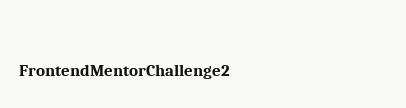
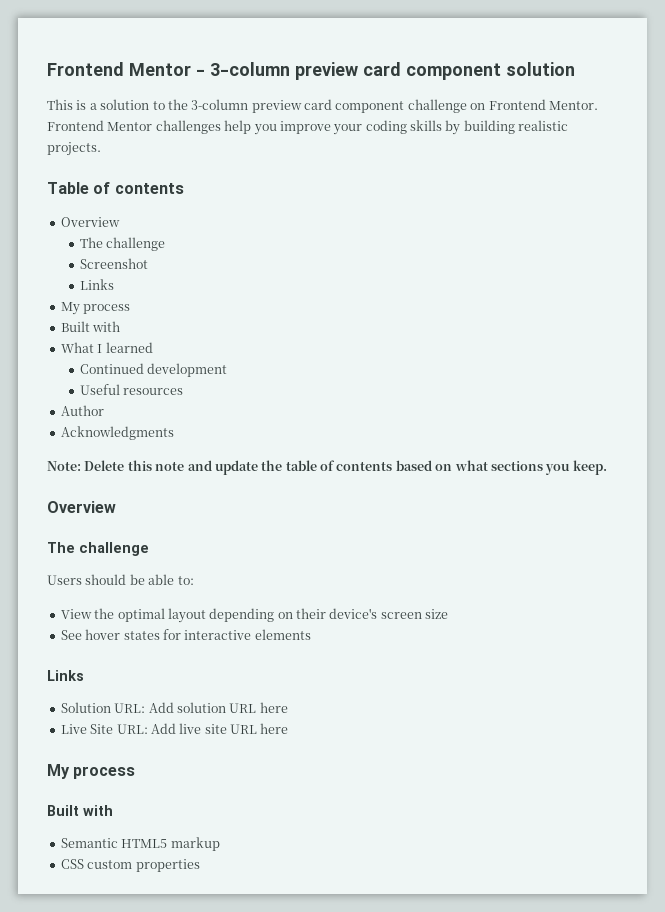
[19,64,230,79] FrontendMentorChallenge2 -> [47,62,575,80] [47,99,598,113] [47,120,569,135] [47,142,101,156] [47,182,184,194] [60,217,120,227] [79,237,166,251] [79,258,148,269] [79,279,114,290] [60,302,131,315] [60,321,121,332] [60,342,153,353] [79,363,228,377] [79,384,184,395] [60,405,104,416] [60,426,174,440] [47,460,607,475] [47,501,116,513] [47,542,149,556] [47,574,194,585] [60,608,449,623] [60,629,311,640] [47,670,84,681] [60,702,288,713] [60,723,289,734] [47,764,136,779] [47,805,113,816] [60,837,220,851] [60,859,200,872] Frontend Mentor - 3-column preview card component solution // This is a solution to the 3-column preview card component challenge on Frontend Mentor. Frontend Mentor challenges help you improve your coding skills by building realistic projects. // Table of contents // Overview // The challenge // Screenshot // Links // My process // Built with // What I learned // Continued development // Useful resources // Author // Acknowledgments // Note: Delete this note and update the table of contents based on what sections you keep. // Overview // The challenge // Users should be able to: // View the optimal layout depending on their device's screen size // See hover states for interactive elements // Links // Solution URL: Add solution URL here // Live Site URL: Add live site URL here // My process // Built with // Semantic HTML5 markup // CSS custom properties

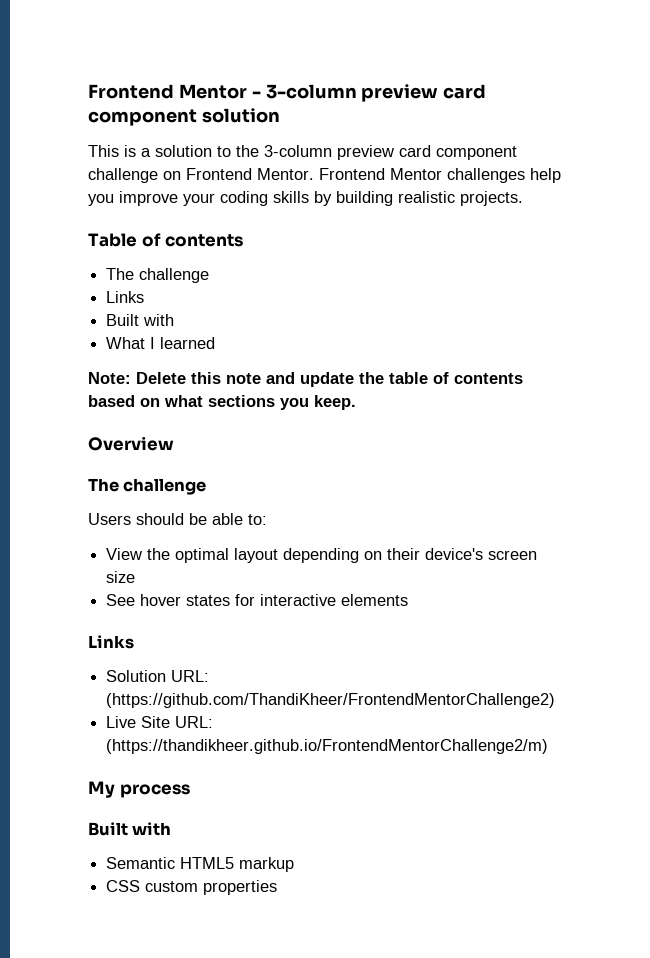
[60,217,120,227] [79,237,166,251] [79,258,148,269] [79,279,114,290] [60,302,131,315] // Overview // The challenge // Screenshot // Links // My process -> [106,268,210,283] [106,291,145,303] // The challenge // Links
[79,363,228,377] [79,384,184,395] [60,405,104,416] [60,426,174,440] // Continued development // Useful resources // Author // Acknowledgments -> (216, 343) none
[148,702,288,713] Add solution URL here -> [106,693,556,708] (https://github.com/ThandiKheer/FrontendMentorChallenge2)
[150,723,289,734] Add live site URL here -> [106,739,549,754] (https://thandikheer.github.io/FrontendMentorChallenge2/m)

